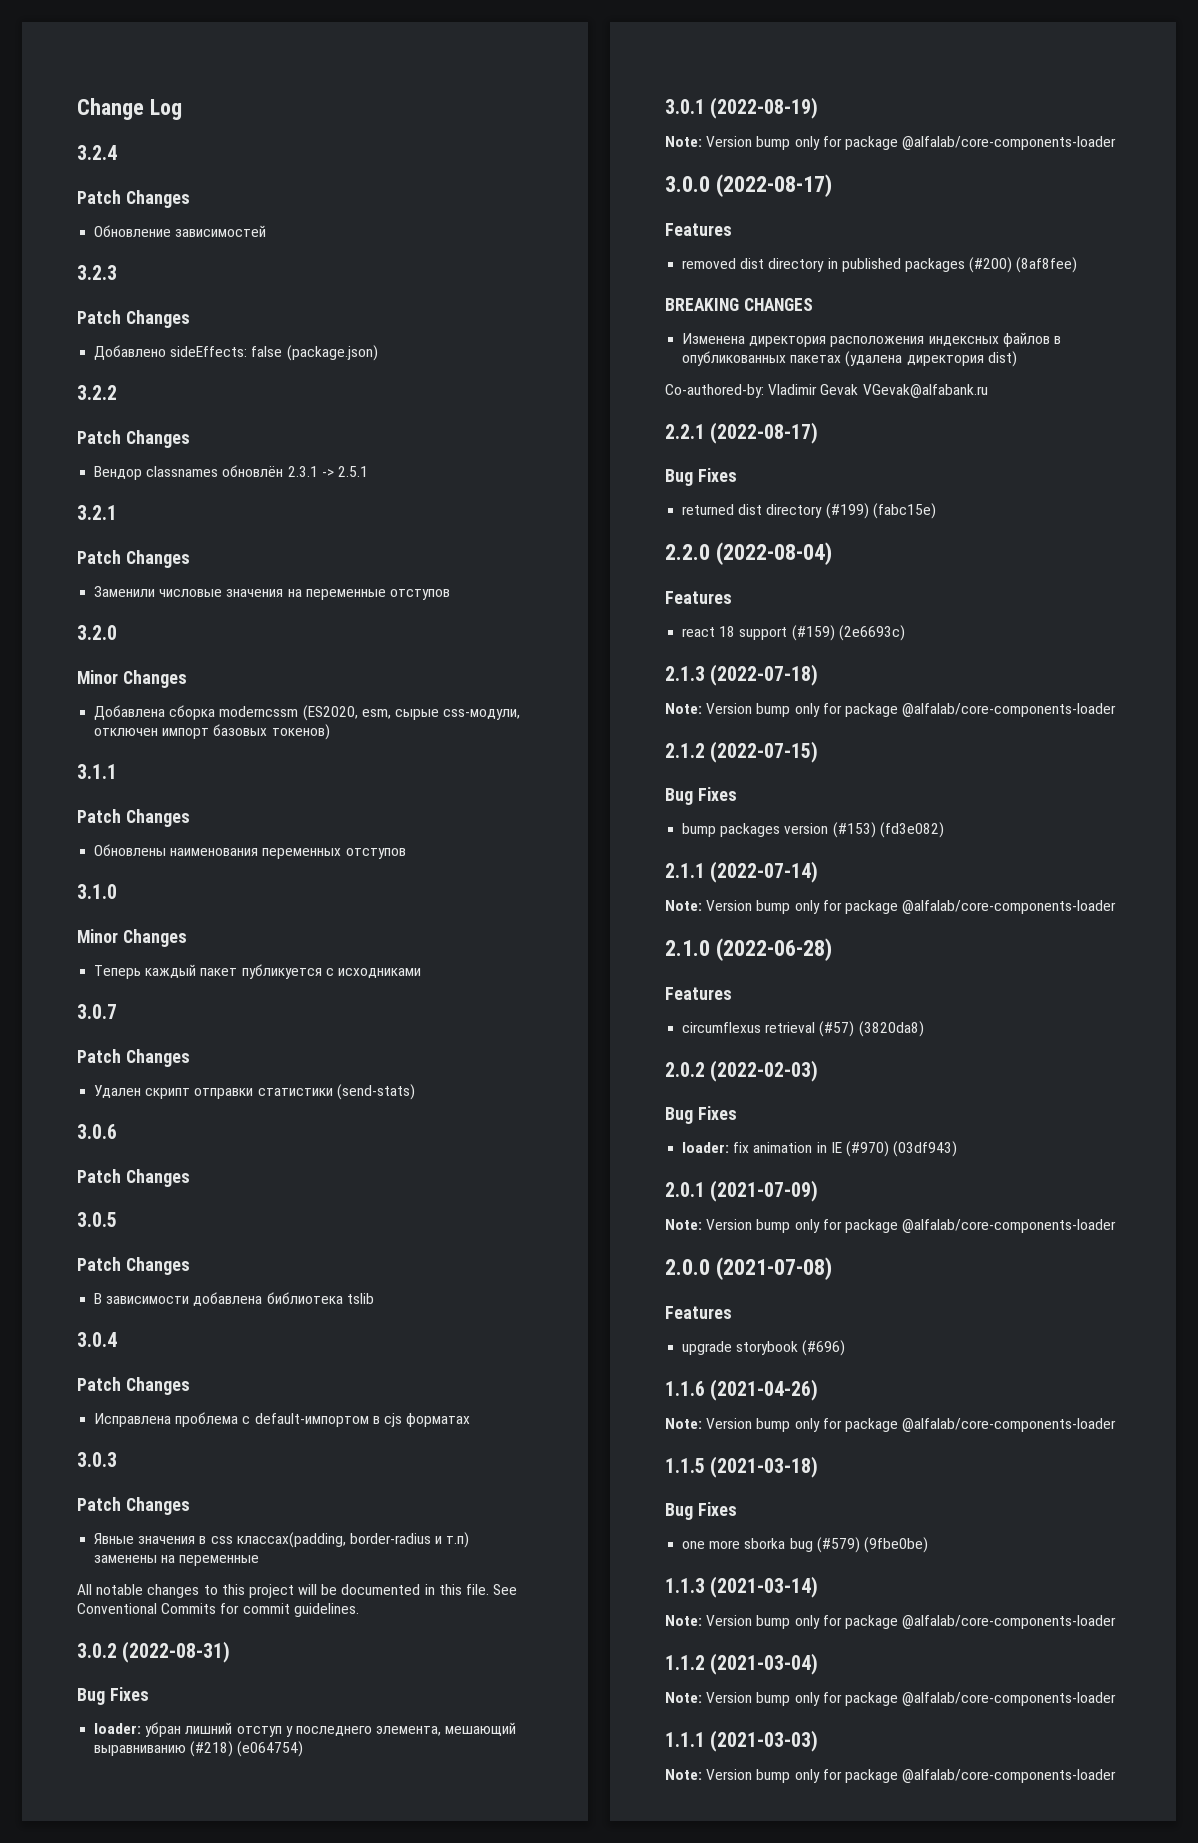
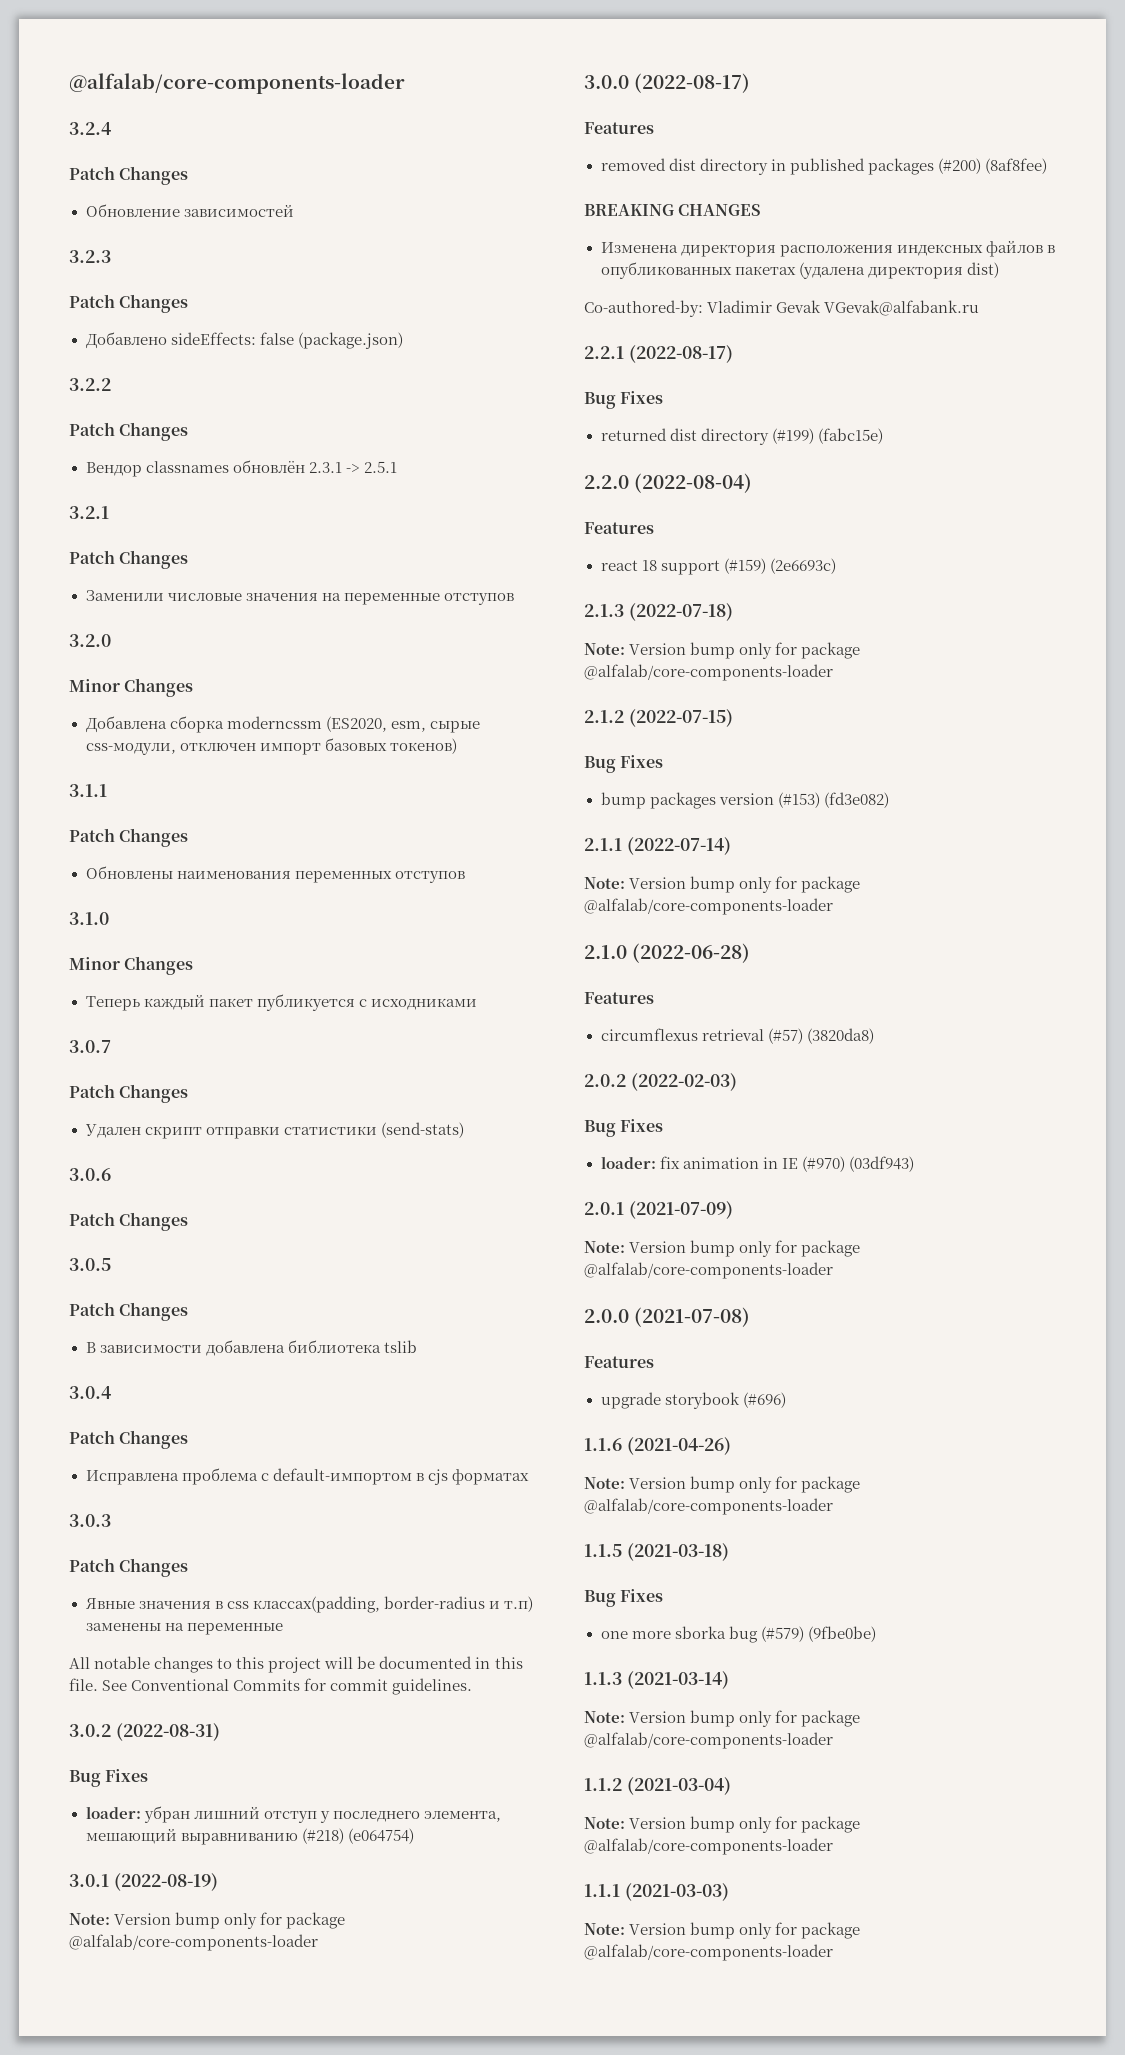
[77,98,182,120] Change Log -> [69,73,405,94] @alfalab/core-components-loader

